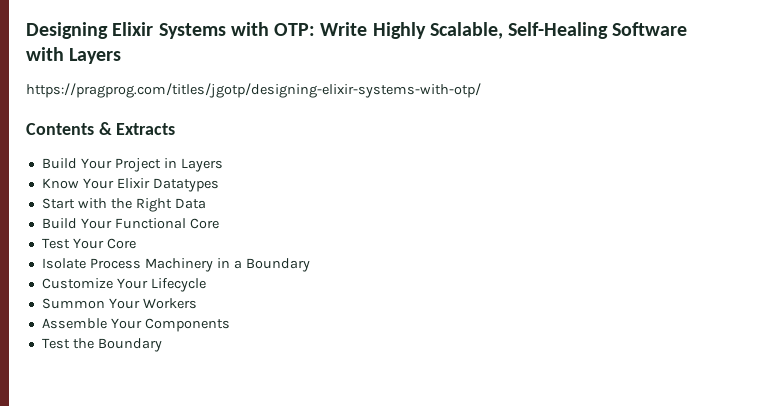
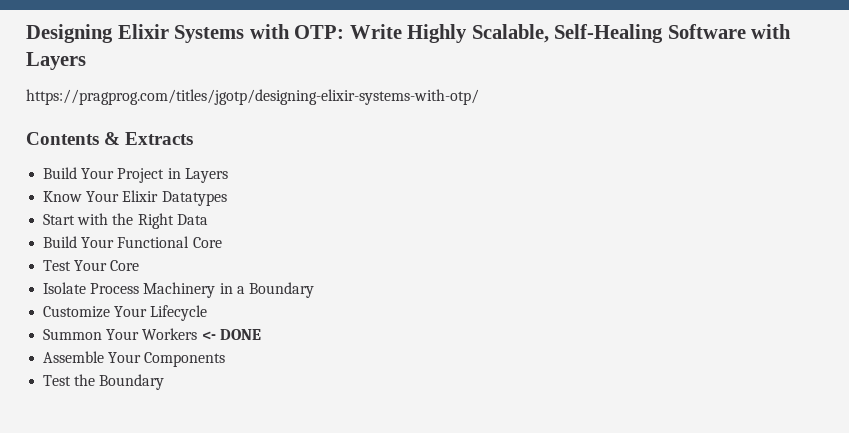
(197, 303) none -> [201,329,261,340] <- DONE

